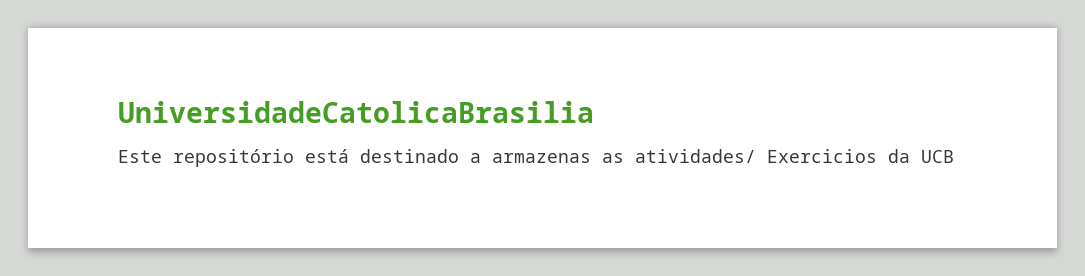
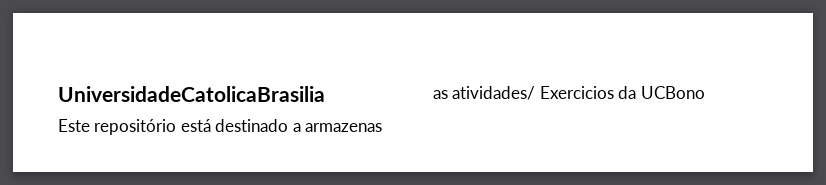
[921,150,954,163] UCB -> [640,86,705,99] UCBono

